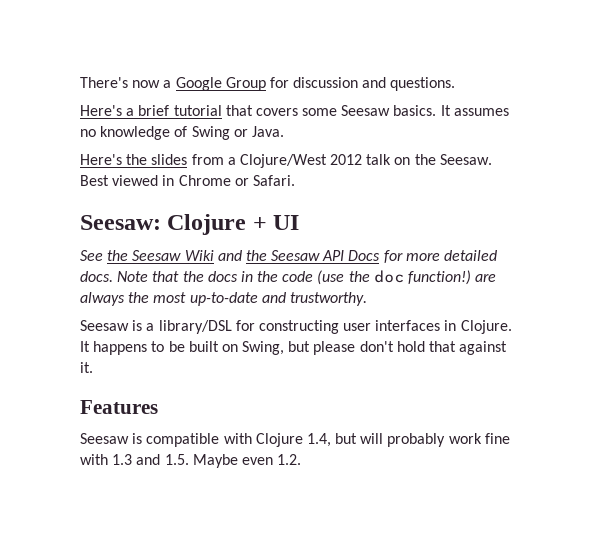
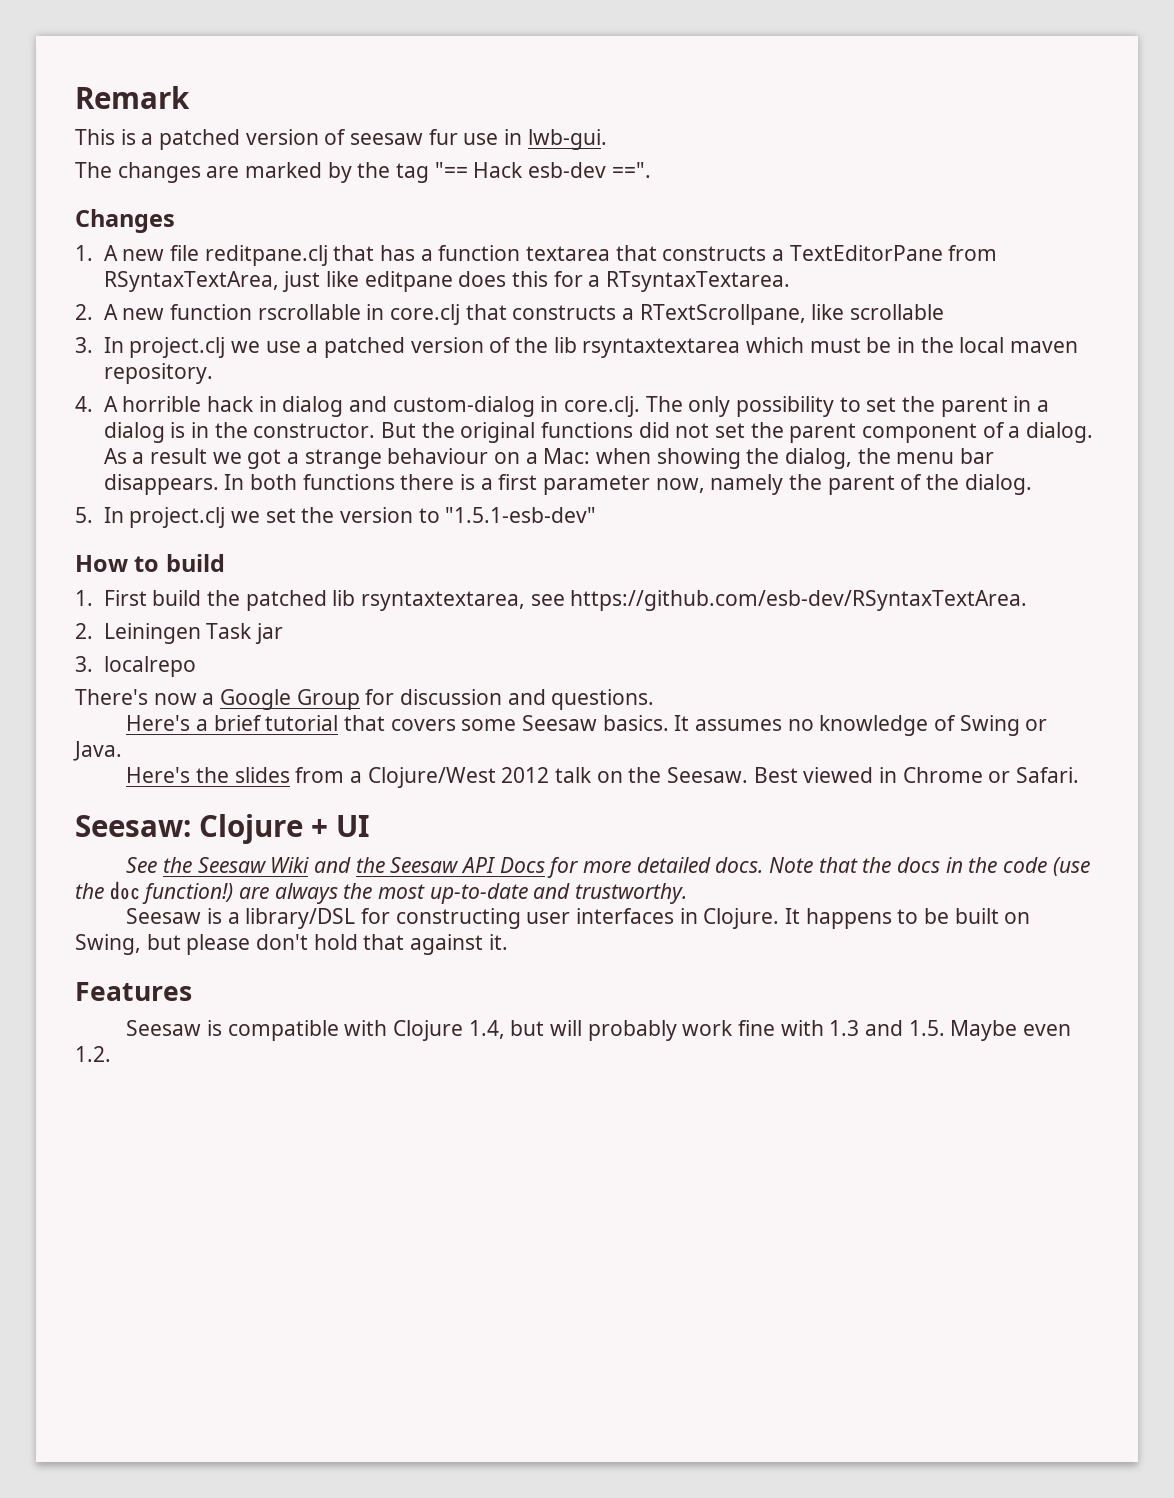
(80, 82) none -> [75,86,190,109] [75,129,607,150] [75,162,651,183] [75,209,175,233] [75,245,998,266] [103,271,790,292] [75,304,944,325] [75,337,1078,358] [103,363,213,384] [75,396,1049,417] [103,422,1093,443] [103,448,994,469] [103,474,1032,495] [75,507,597,528] [75,554,225,572] [75,590,1028,611] [75,623,283,644] [75,656,196,677] Remark // This is a patched version of seesaw fur use in lwb-gui. // The changes are marked by the tag "== Hack esb-dev ==". // Changes // 1. A new file reditpane.clj that has a function textarea that constructs a TextEditorPane from RSyntaxTextArea, just like editpane does this for a RTsyntaxTextarea. // 2. A new function rscrollable in core.clj that constructs a RTextScrollpane, like scrollable // 3. In project.clj we use a patched version of the lib rsyntaxtextarea which must be in the local maven repository. // 4. A horrible hack in dialog and custom-dialog in core.clj. The only possibility to set the parent in a dialog is in the constructor. But the original functions did not set the parent component of a dialog. As a result we got a strange behaviour on a Mac: when showing the dialog, the menu bar disappears. In both functions there is a first parameter now, namely the parent of the dialog. // 5. In project.clj we set the version to "1.5.1-esb-dev" // How to build // 1. First build the patched lib rsyntaxtextarea, see https://github.com/esb-dev/RSyntaxTextArea. // 2. Leiningen Task jar // 3. localrepo //

